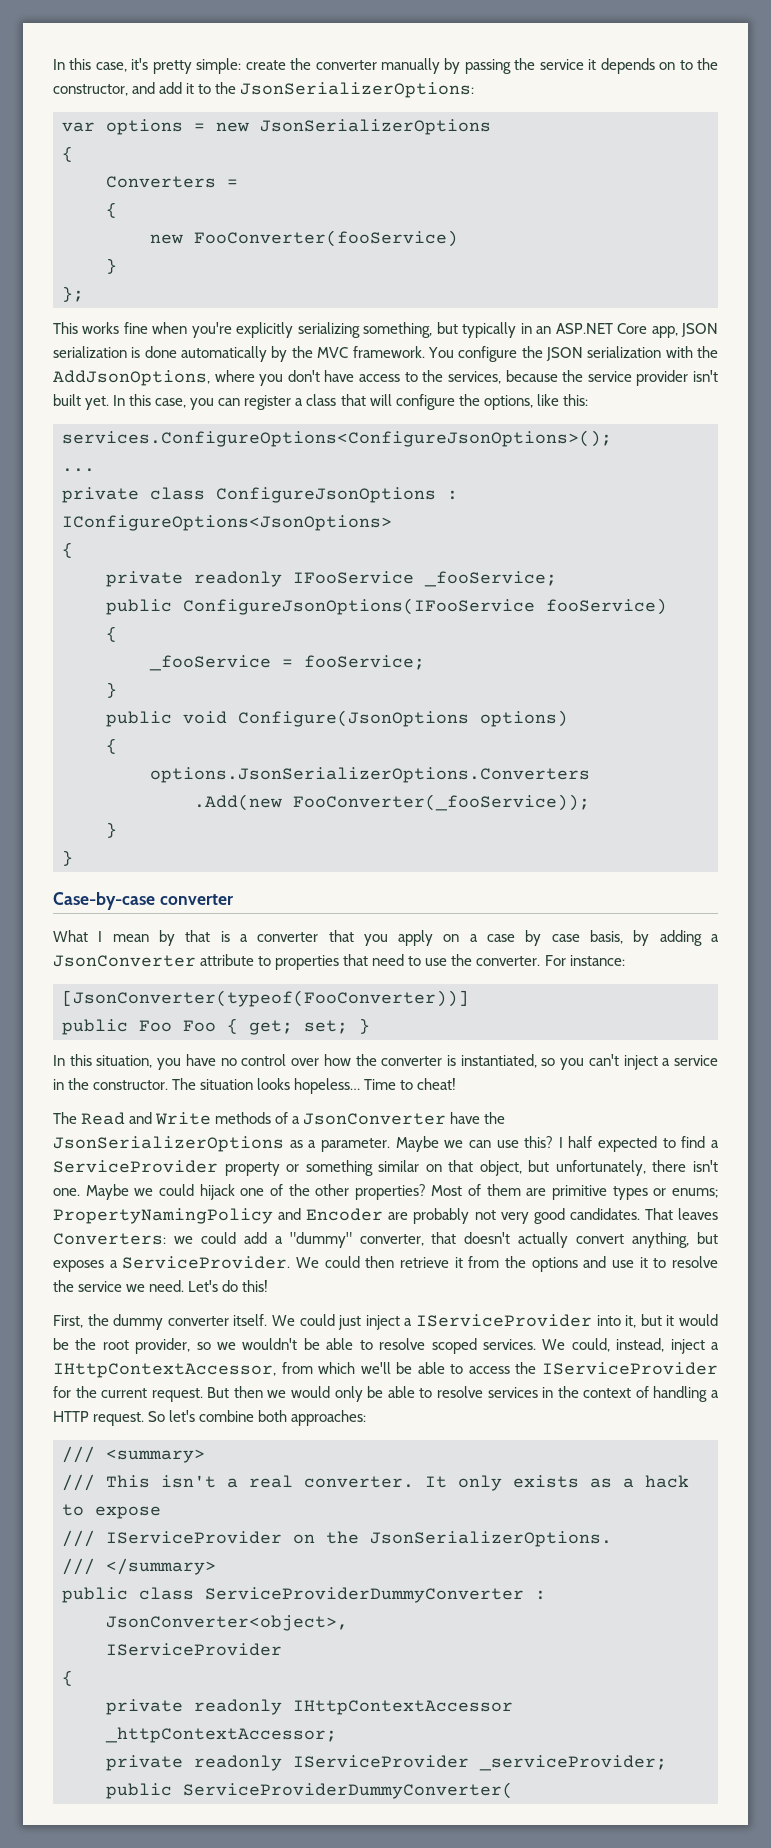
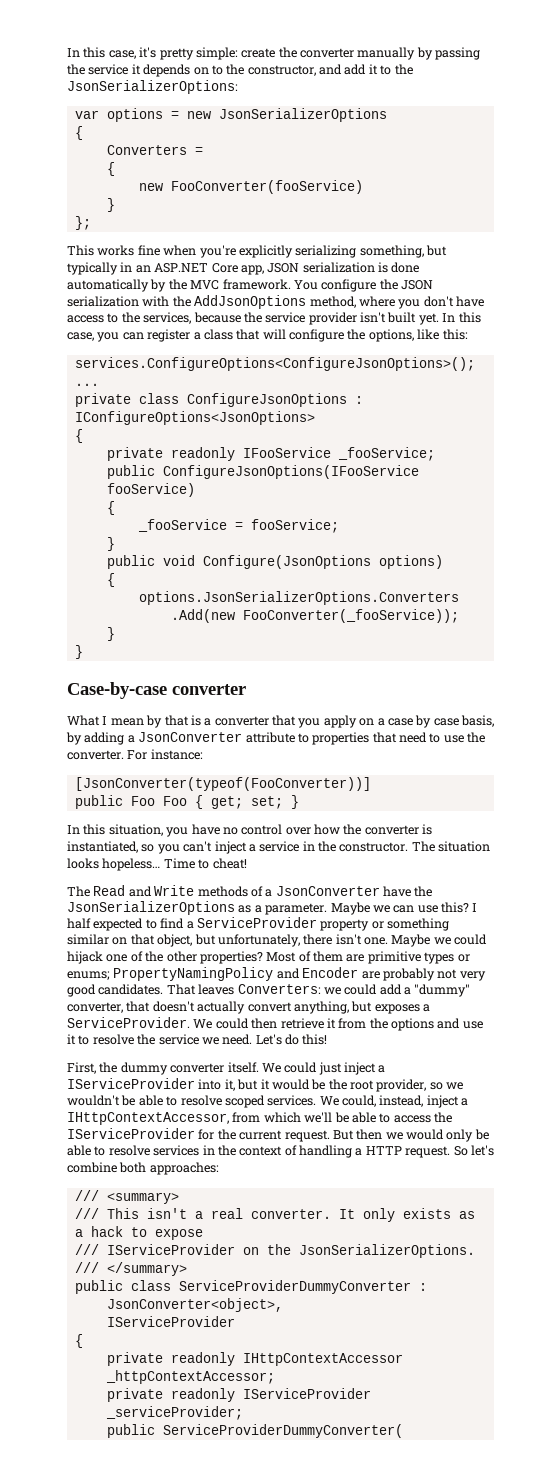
[53,370,210,386] AddJsonOptions, -> [194,295,356,309] AddJsonOptions method,

